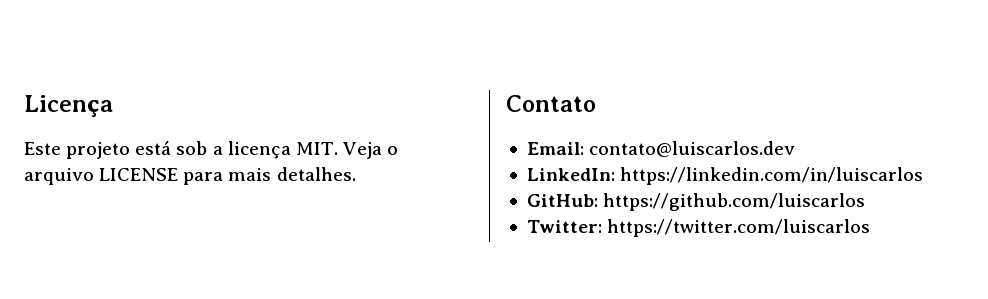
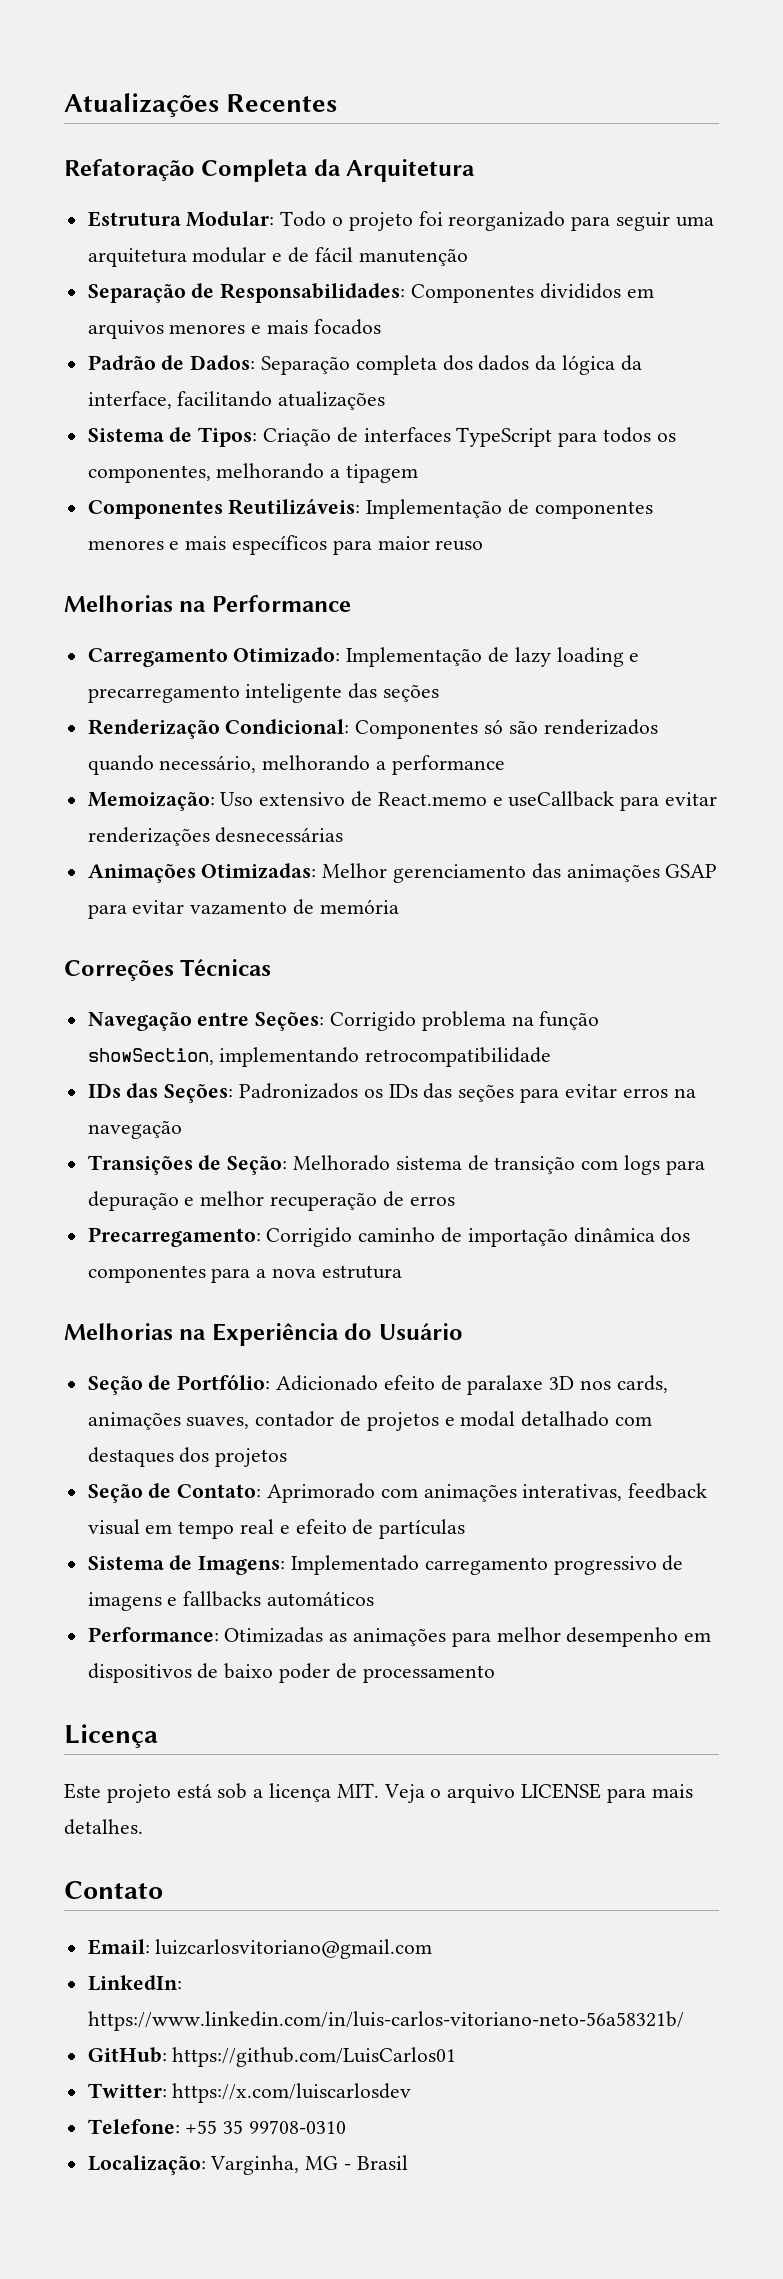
(24, 106) none -> [64,93,338,117] [64,159,476,182] [87,211,714,231] [87,247,468,267] [87,283,654,303] [87,319,381,339] [87,355,642,375] [87,391,386,410] [87,427,676,447] [87,463,419,483] [87,499,653,519] [87,535,484,555] [64,595,351,612] [87,647,640,667] [87,683,440,703] [87,719,658,739] [87,755,505,775] [87,791,718,811] [87,827,344,846] [87,863,718,883] [87,899,399,919] [64,959,272,981] [87,1011,600,1031] [87,1047,552,1067] [87,1083,696,1103] [87,1120,182,1139] [87,1155,705,1175] [87,1191,455,1211] [87,1227,691,1247] [87,1265,402,1283] [64,1323,463,1346] [87,1375,668,1395] [87,1411,653,1431] [87,1447,288,1467] [87,1483,708,1503] [87,1519,466,1539] [87,1555,684,1575] [87,1591,375,1611] [87,1627,712,1647] [87,1663,495,1683] Atualizações Recentes // Refatoração Completa da Arquitetura // Estrutura Modular: Todo o projeto foi reorganizado para seguir uma arquitetura modular e de fácil manutenção // Separação de Responsabilidades: Componentes divididos em arquivos menores e mais focados // Padrão de Dados: Separação completa dos dados da lógica da interface, facilitando atualizações // Sistema de Tipos: Criação de interfaces TypeScript para todos os componentes, melhorando a tipagem // Componentes Reutilizáveis: Implementação de componentes menores e mais específicos para maior reuso // Melhorias na Performance // Carregamento Otimizado: Implementação de lazy loading e precarregamento inteligente das seções // Renderização Condicional: Componentes só são renderizados quando necessário, melhorando a performance // Memoização: Uso extensivo de React.memo e useCallback para evitar renderizações desnecessárias // Animações Otimizadas: Melhor gerenciamento das animações GSAP para evitar vazamento de memória // Correções Técnicas // Navegação entre Seções: Corrigido problema na função showSection, implementando retrocompatibilidade // IDs das Seções: Padronizados os IDs das seções para evitar erros na navegação // Transições de Seção: Melhorado sistema de transição com logs para depuração e melhor recuperação de erros // Precarregamento: Corrigido caminho de importação dinâmica dos componentes para a nova estrutura // Melhorias na Experiência do Usuário // Seção de Portfólio: Adicionado efeito de paralaxe 3D nos cards, animações suaves, contador de projetos e modal detalhado com destaques dos projetos // Seção de Contato: Aprimorado com animações interativas, feedback visual em tempo real e efeito de partículas // Sistema de Imagens: Implementado carregamento progressivo de imagens e fallbacks automáticos // Performance: Otimizadas as animações para melhor desempenho em dispositivos de baixo poder de processamento //
[589,141,796,157] contato@luiscarlos.dev -> [155,1939,433,1959] luizcarlosvitoriano@gmail.com
[620,167,924,185] https://linkedin.com/in/luiscarlos -> [87,2011,684,2031] https://www.linkedin.com/in/luis-carlos-vitoriano-neto-56a58321b/
[603,193,866,211] https://github.com/luiscarlos -> [172,2047,457,2067] https://github.com/LuisCarlos01
[607,219,871,237] https://twitter.com/luiscarlos -> [172,2083,412,2103] [87,2119,347,2134] [87,2155,408,2175] https://x.com/luiscarlosdev // Telefone: +55 35 99708-0310 // Localização: Varginha, MG - Brasil

